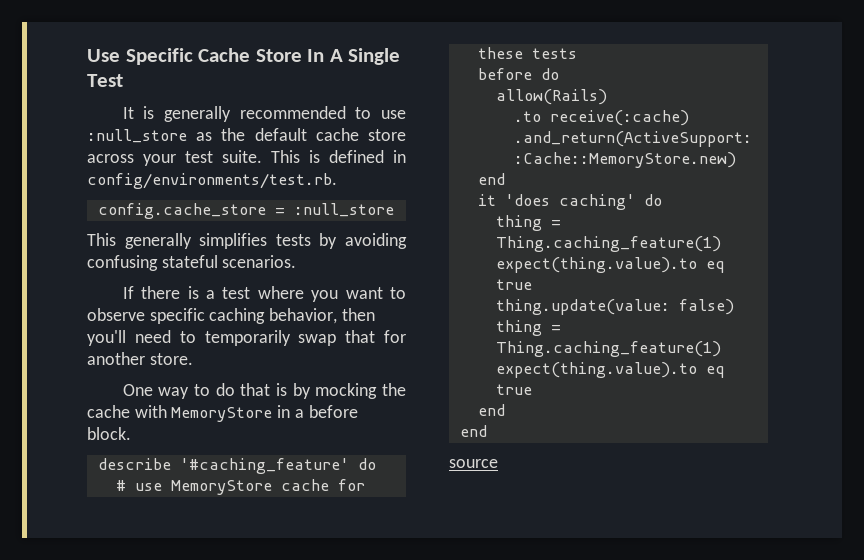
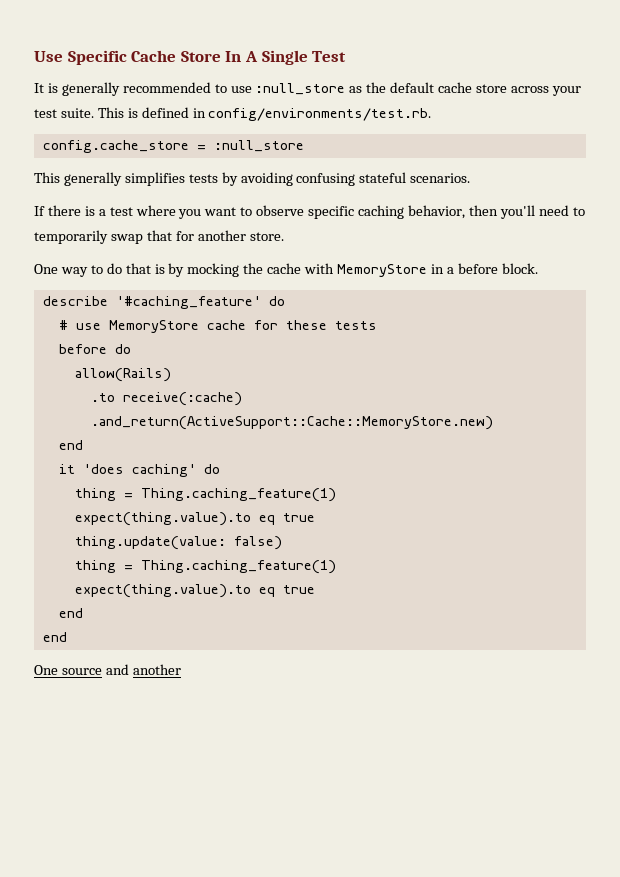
[449,459,498,468] source -> [34,664,181,675] One source and another

